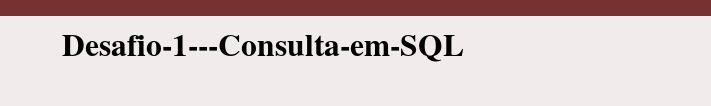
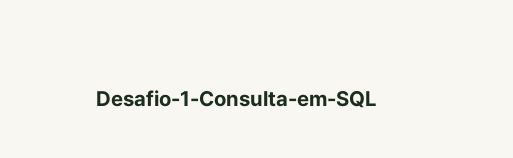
[62,35,464,62] Desafio-1---Consulta-em-SQL -> [96,90,376,108] Desafio-1-Consulta-em-SQL

